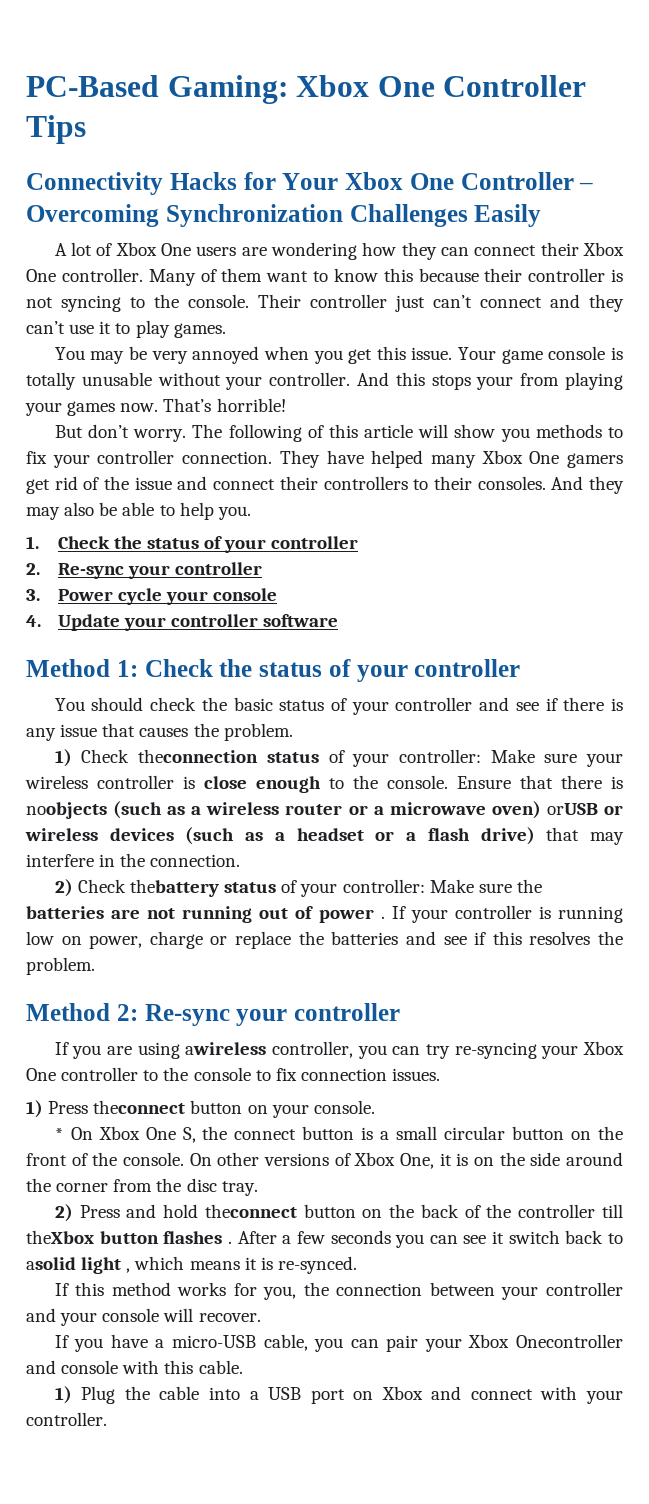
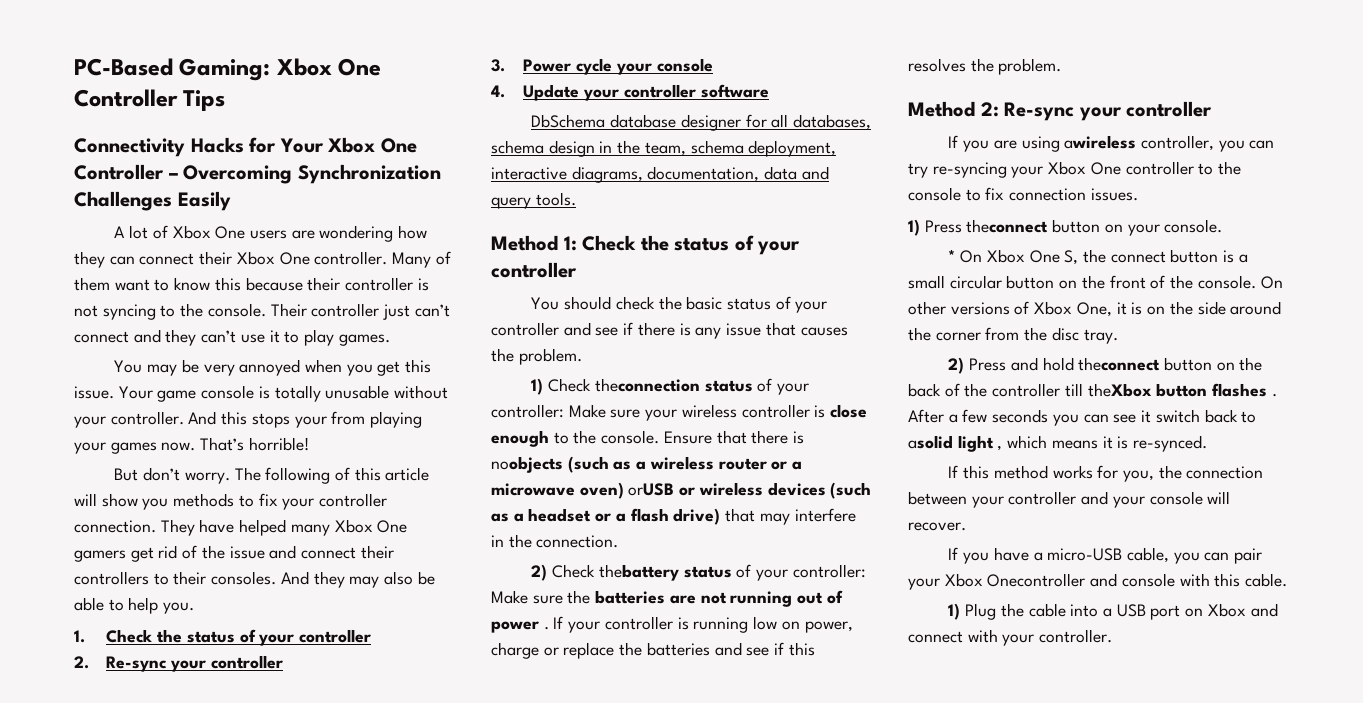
(339, 620) none -> [531,114,871,131] [491,140,837,157] [491,166,829,183] [491,192,576,209] // DbSchema database designer for all databases, schema design in the team, schema deployment, interactive diagrams, documentation, data and query tools.

